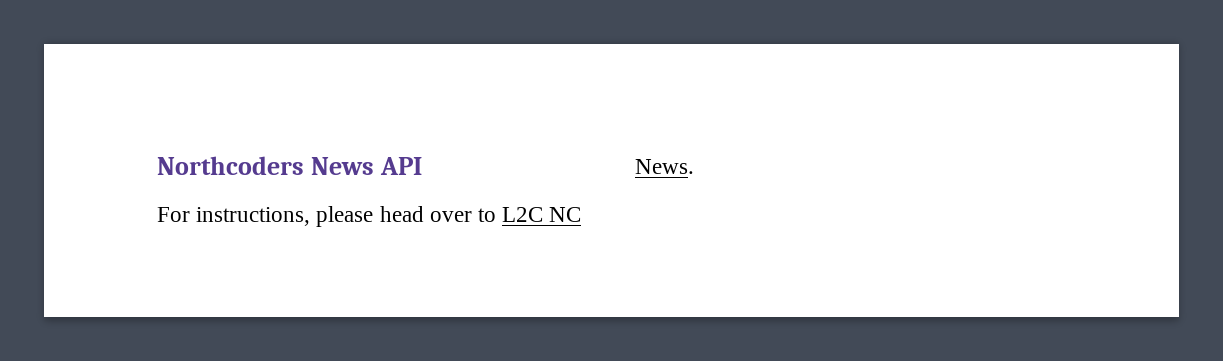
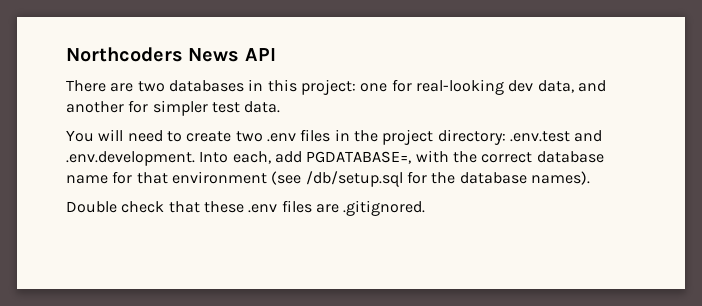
[157,206,582,227] [635,159,694,174] For instructions, please head over to L2C NC News. -> [66,79,606,95] [66,100,281,116] [66,129,603,145] [66,150,604,166] [66,171,590,187] [66,200,426,216] There are two databases in this project: one for real-looking dev data, and another for simpler test data. // You will need to create two .env files in the project directory: .env.test and .env.development. Into each, add PGDATABASE=, with the correct database name for that environment (see /db/setup.sql for the database names). // Double check that these .env files are .gitignored.

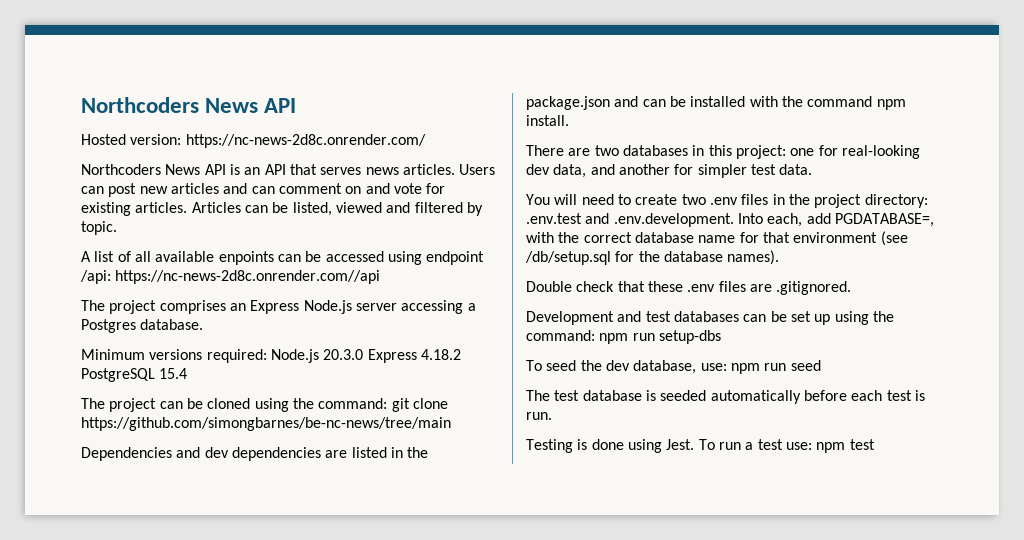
[66,47,276,62] Northcoders News API -> [81,97,297,113] [81,134,426,148] [81,164,496,175] [81,183,446,197] [81,202,483,216] [81,221,117,235] [81,251,485,265] [80,270,381,284] [81,300,476,314] [81,319,204,333] [81,349,461,363] [81,368,188,382] [81,398,448,412] [81,417,451,431] [81,447,429,461] [526,96,906,110] [526,115,569,126] Northcoders News API // Hosted version: https://nc-news-2d8c.onrender.com/ // Northcoders News API is an API that serves news articles. Users can post new articles and can comment on and vote for existing articles. Articles can be listed, viewed and filtered by topic. // A list of all available enpoints can be accessed using endpoint /api: https://nc-news-2d8c.onrender.com//api // The project comprises an Express Node.js server accessing a Postgres database. // Minimum versions required: Node.js 20.3.0 Express 4.18.2 PostgreSQL 15.4 // The project can be cloned using the command: git clone https://github.com/simongbarnes/be-nc-news/tree/main // Dependencies and dev dependencies are listed in the package.json and can be installed with the command npm install.
(426, 208) none -> [526,311,894,325] [526,330,721,344] [526,360,821,374] [526,390,925,404] [526,412,552,420] [526,439,875,453] // Development and test databases can be set up using the command: npm run setup-dbs // To seed the dev database, use: npm run seed // The test database is seeded automatically before each test is run. // Testing is done using Jest. To run a test use: npm test

